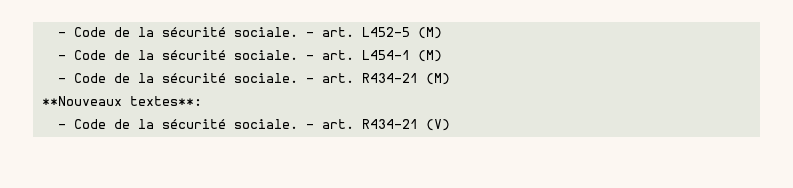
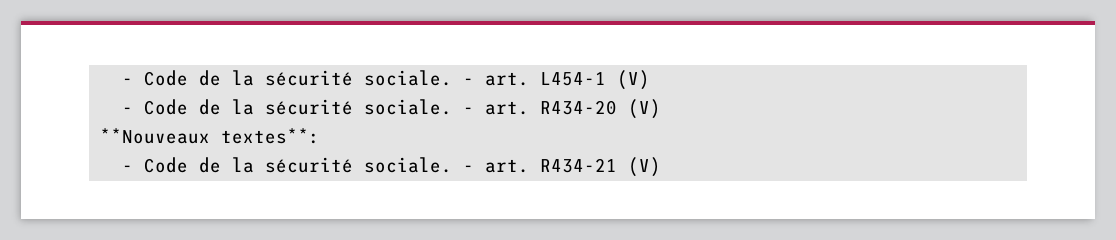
[57,27,442,39] [57,50,442,62] [57,73,450,85] - Code de la sécurité sociale. - art. L452-5 (M) // - Code de la sécurité sociale. - art. L454-1 (M) // - Code de la sécurité sociale. - art. R434-21 (M) -> [122,70,651,90] [122,99,662,119] - Code de la sécurité sociale. - art. L454-1 (V) // - Code de la sécurité sociale. - art. R434-20 (V)

